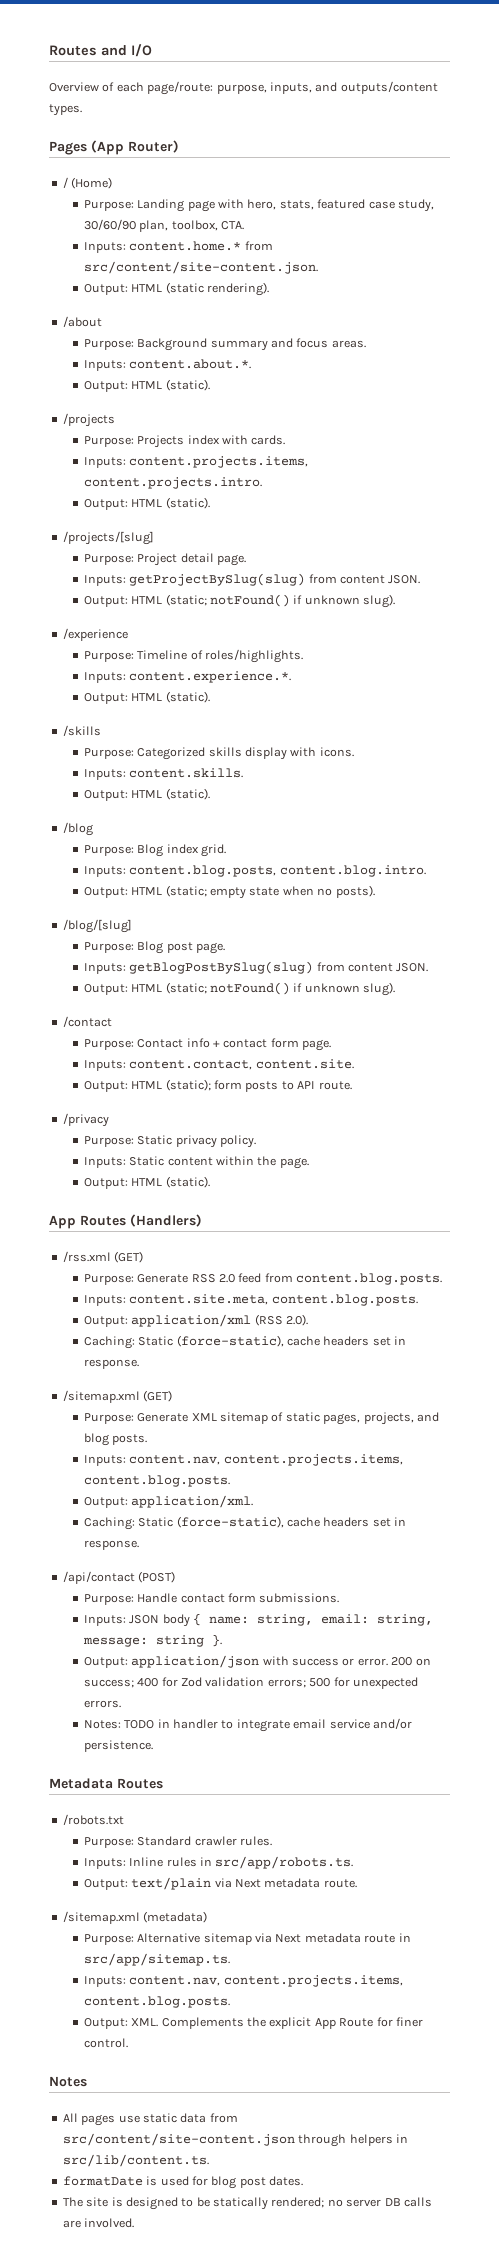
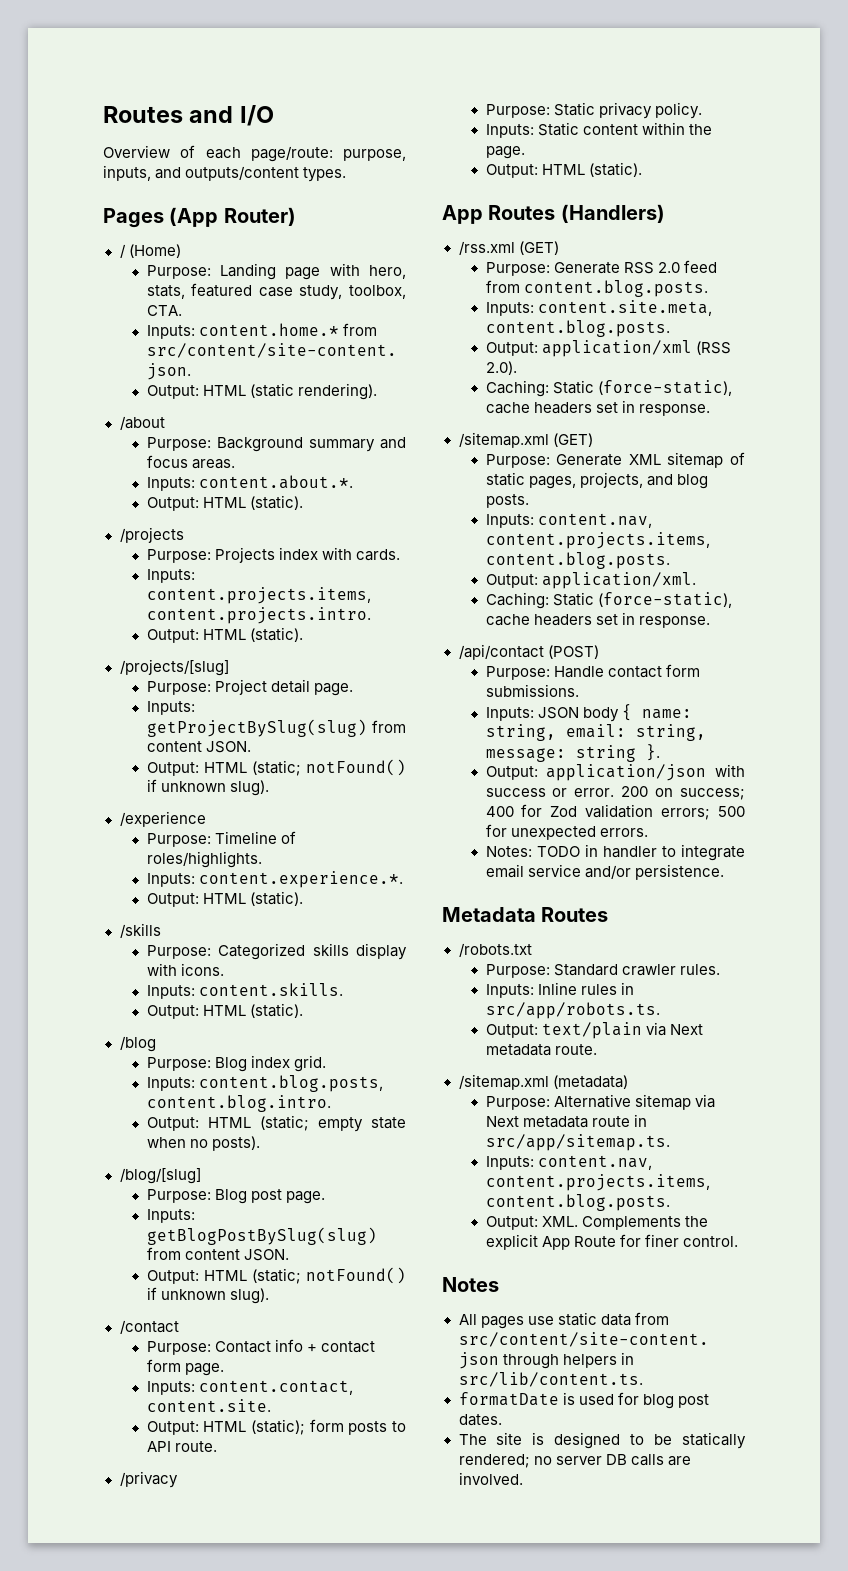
[83,219,169,232] 30/60/90 plan, -> (343, 292) none

